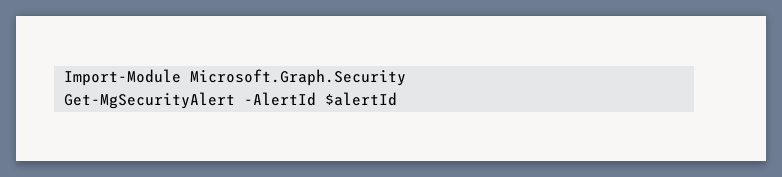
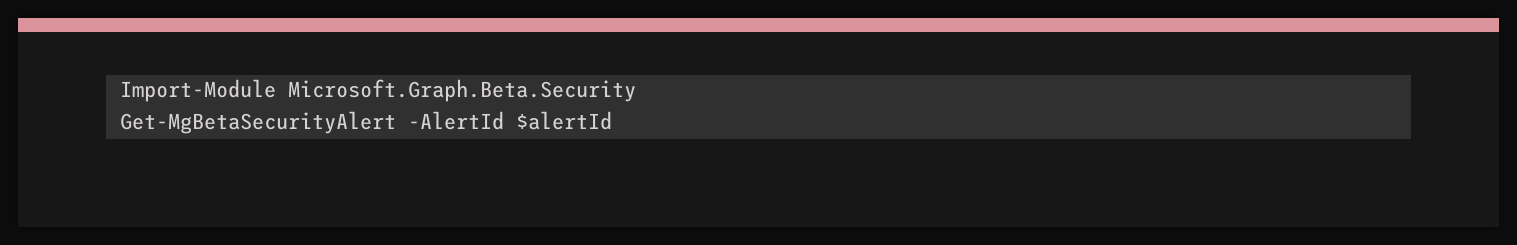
[189,69,406,86] [63,92,235,109] Microsoft.Graph.Security // Get-MgSecurityAlert -> [288,79,637,102] [120,111,397,134] Microsoft.Graph.Beta.Security // Get-MgBetaSecurityAlert

